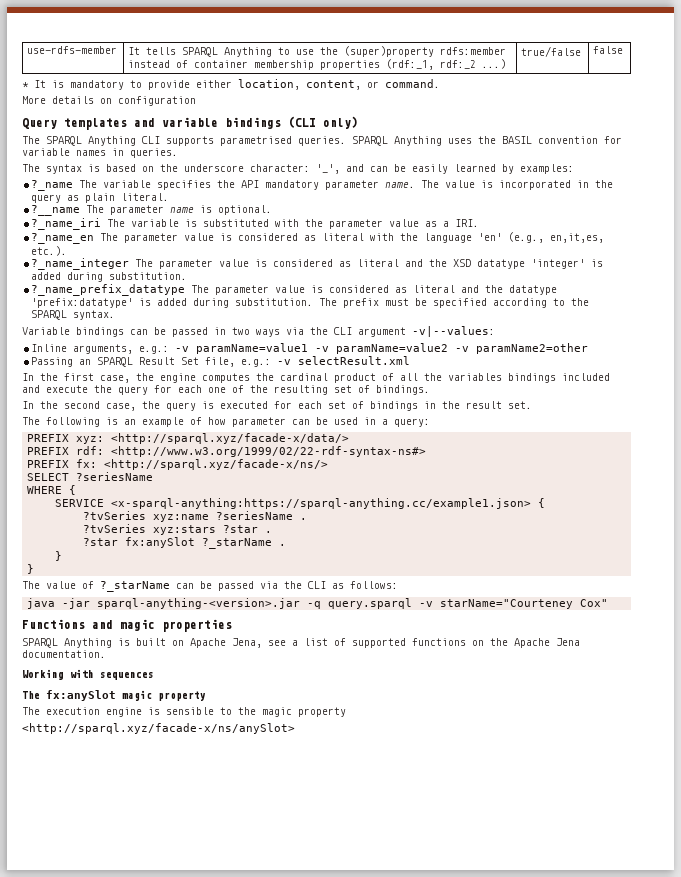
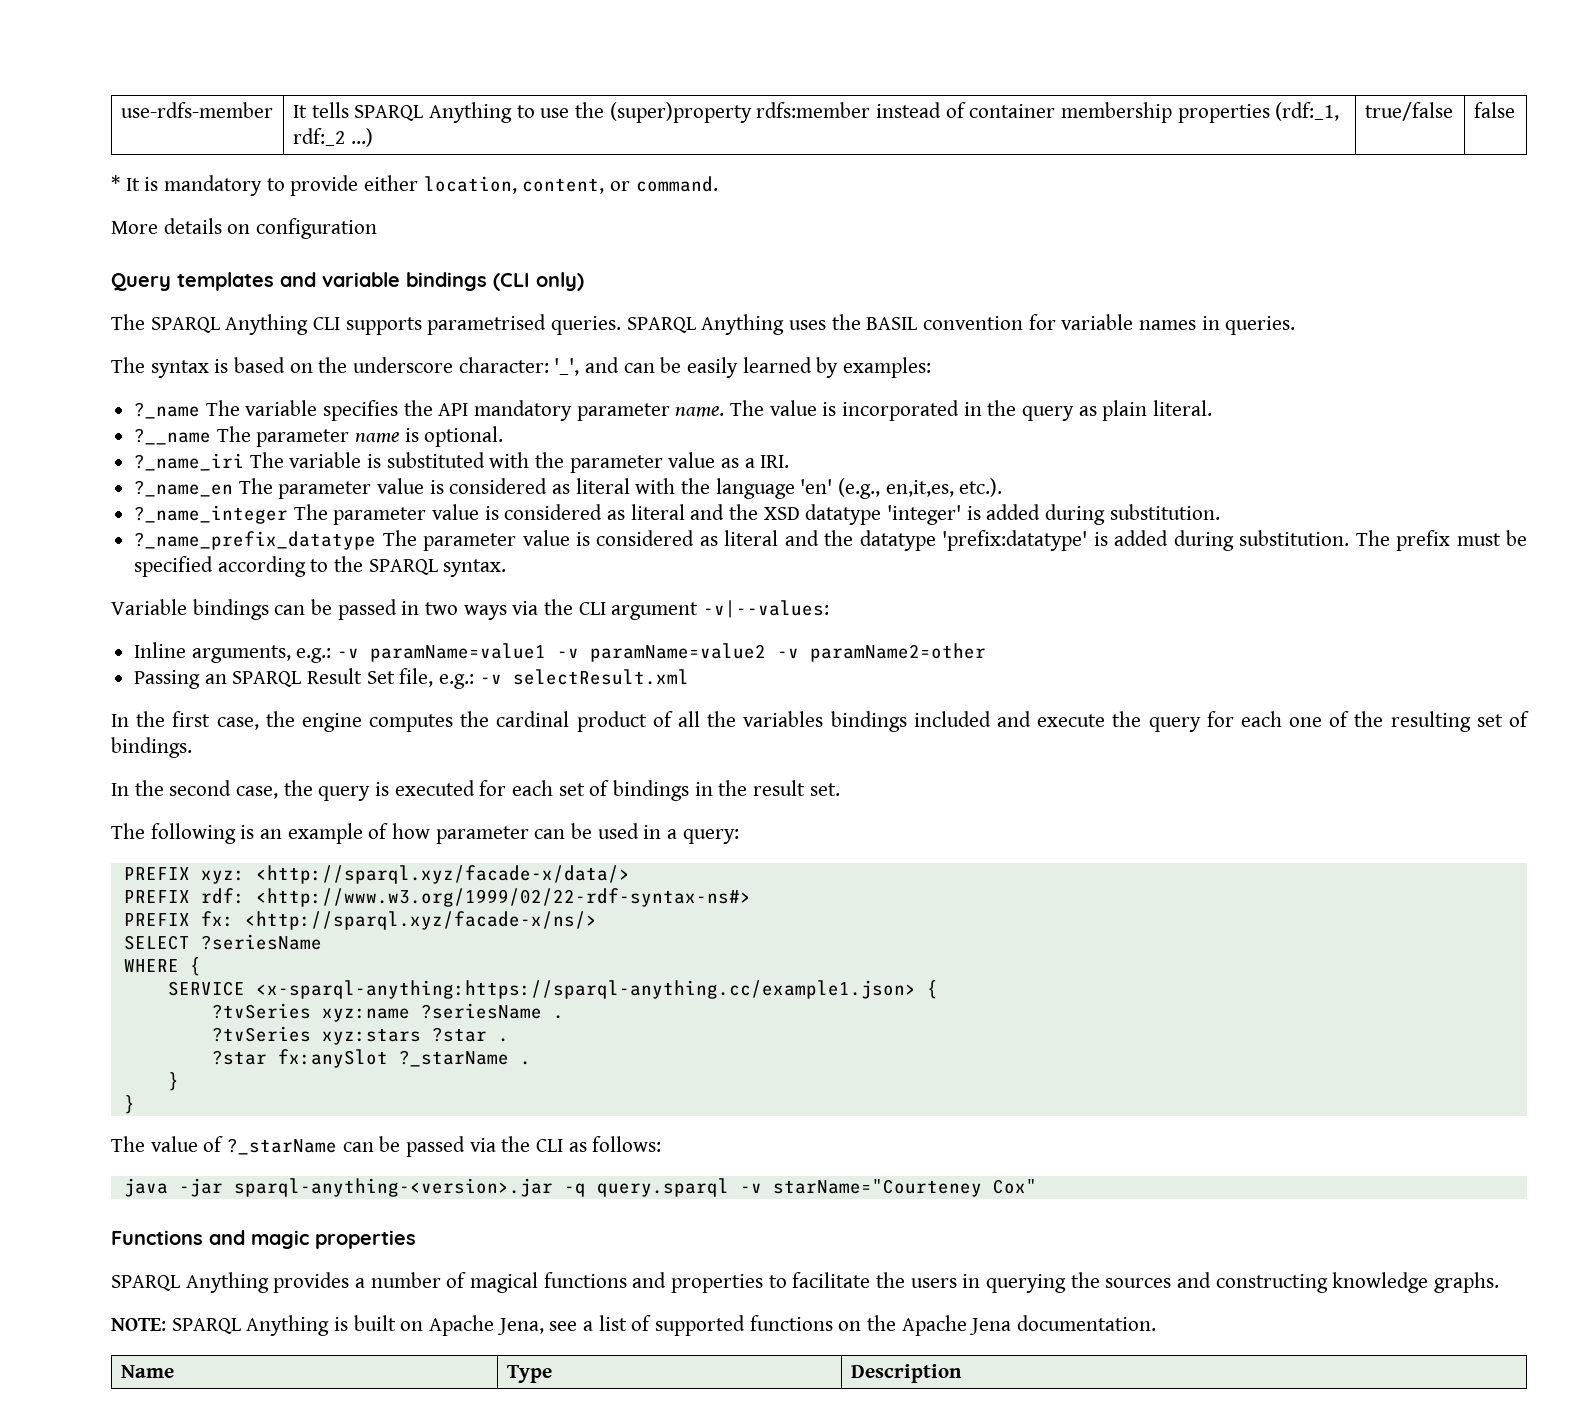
(112, 643) none -> [273,1272,1500,1293] [111,1315,330,1336] provides a number of magical functions and properties to facilitate the users in querying the sources and constructing knowledge graphs. // NOTE: SPARQL Anything
[22,669,154,680] [22,690,206,701] [22,707,346,717] [22,723,295,734] // Working with sequences // The fx:anySlot magic property // The execution engine is sensible to the magic property // <http://sparql.xyz/facade-x/ns/anySlot> -> [120,1365,174,1378] [506,1365,552,1383] [850,1364,962,1383] // Name | Type | Description

